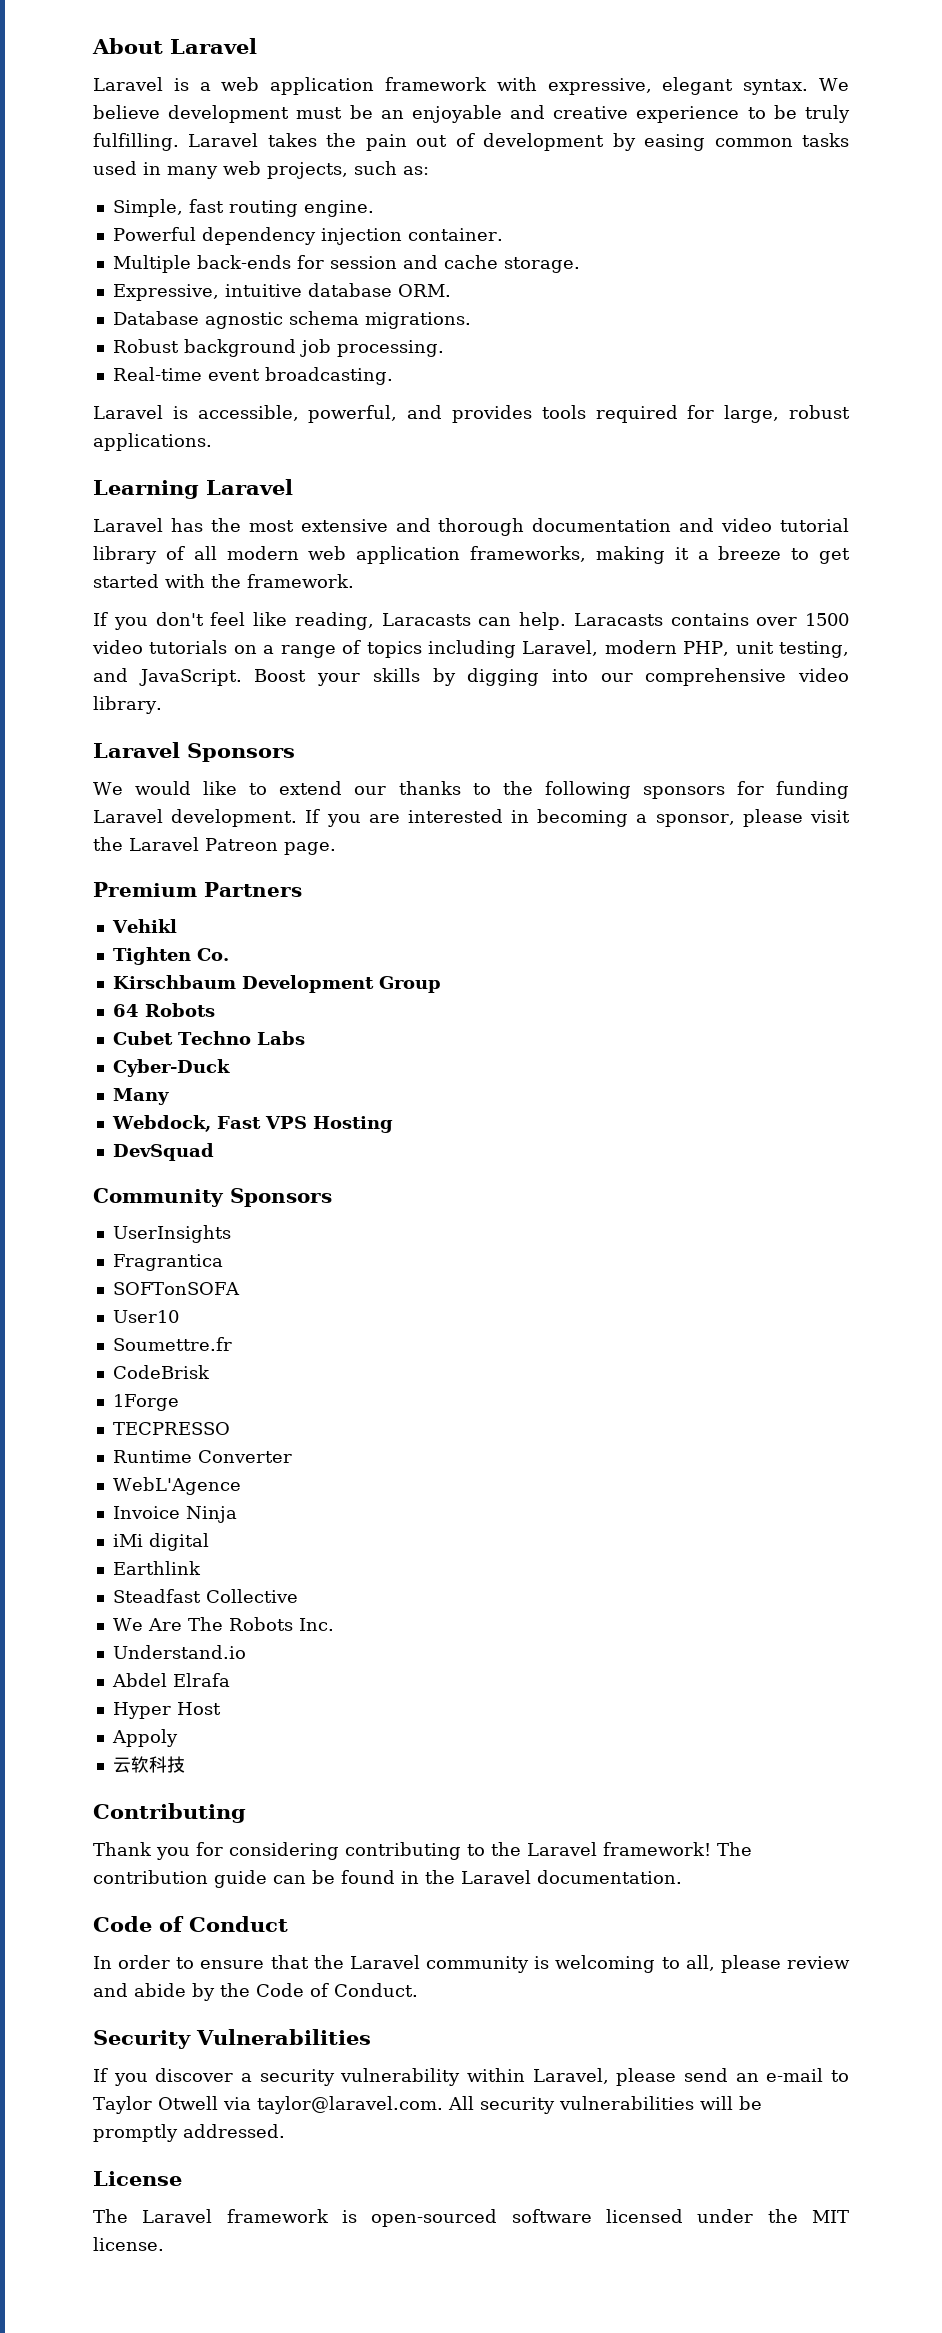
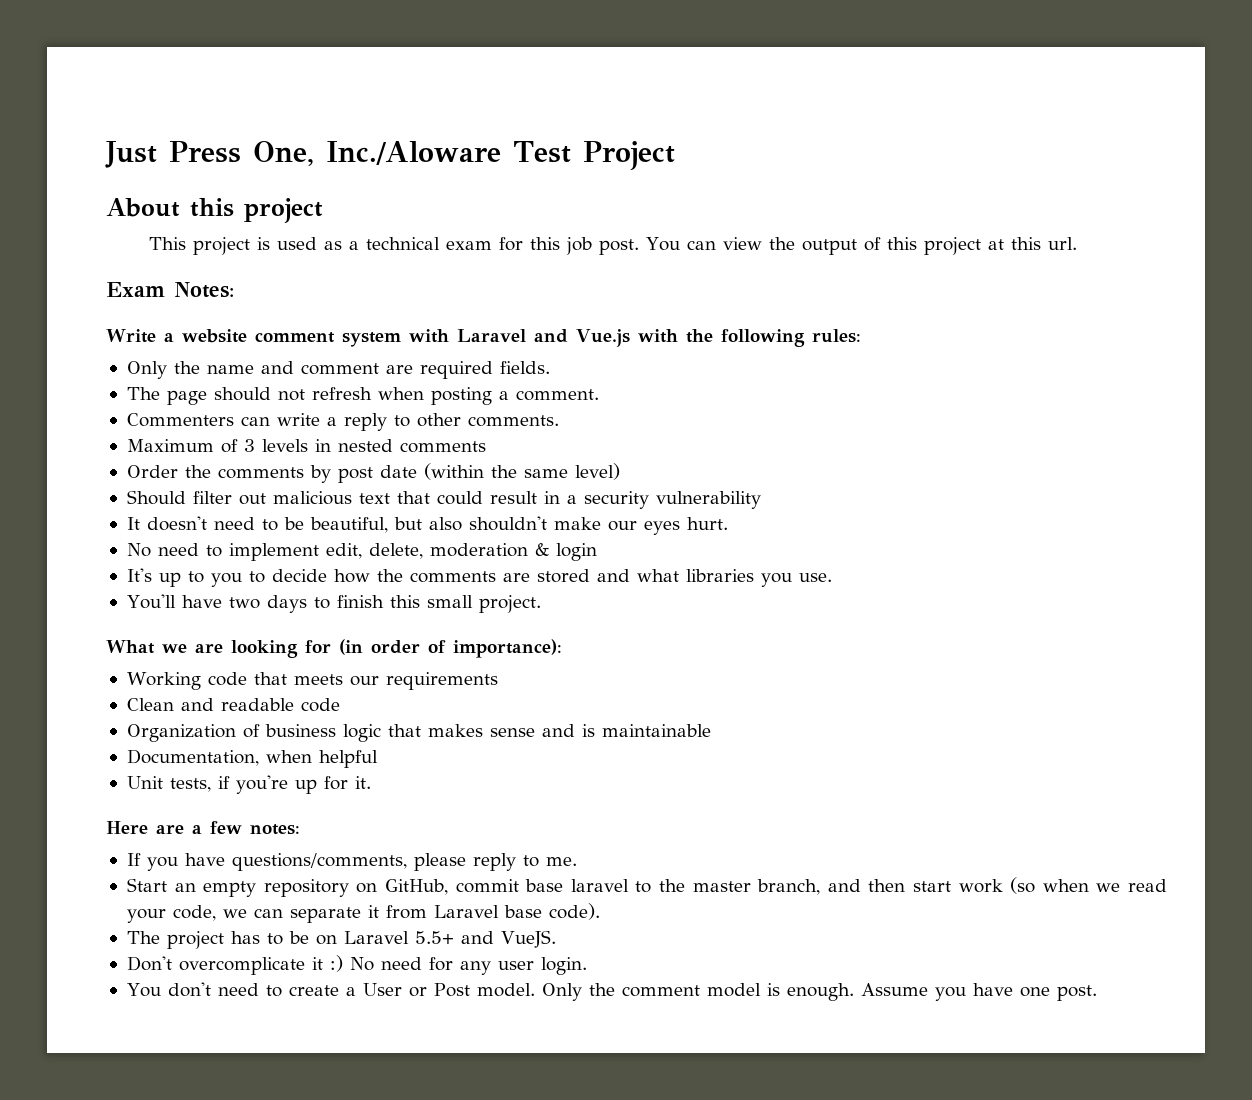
[92,38,257,54] [93,77,850,95] [93,105,850,123] [93,133,850,151] [93,161,429,179] [112,199,374,217] [112,227,503,245] [112,255,580,273] [112,283,451,301] [112,311,471,329] [112,339,444,357] [112,367,393,385] [93,405,850,423] [93,433,212,451] [93,479,293,499] [93,518,849,536] [93,546,851,564] [93,574,354,588] [93,612,849,630] [92,640,849,658] [93,668,849,686] [93,696,162,714] [93,742,295,762] [93,781,849,799] [93,809,850,827] [93,837,336,855] [93,882,302,897] [111,919,177,933] [112,947,229,965] [112,975,441,993] [112,1003,215,1017] [112,1031,305,1045] [112,1059,230,1077] [112,1088,169,1105] [111,1115,393,1133] [112,1143,214,1161] [93,1188,332,1207] [112,1225,231,1243] [112,1254,223,1271] [112,1282,240,1295] [112,1310,179,1323] [112,1337,232,1351] [112,1365,210,1379] [112,1394,179,1411] [112,1422,230,1435] [112,1450,292,1463] [112,1477,241,1495] [112,1506,237,1523] [112,1533,209,1551] [112,1561,201,1575] [112,1589,298,1603] [112,1617,334,1631] [112,1645,246,1659] [111,1673,230,1687] [112,1702,221,1719] [111,1729,178,1747] [112,1756,185,1773] [93,1803,246,1823] [93,1842,752,1860] [93,1870,682,1888] [93,1916,288,1932] [93,1955,851,1973] [93,1983,418,2001] [93,2029,371,2049] [93,2068,849,2086] [93,2096,762,2114] [93,2124,285,2142] [93,2171,182,2186] [93,2209,850,2227] [93,2237,164,2251] About Laravel // Laravel is a web application framework with expressive, elegant syntax. We believe development must be an enjoyable and creative experience to be truly fulfilling. Laravel takes the pain out of development by easing common tasks used in many web projects, such as: // Simple, fast routing engine. // Powerful dependency injection container. // Multiple back-ends for session and cache storage. // Expressive, intuitive database ORM. // Database agnostic schema migrations. // Robust background job processing. // Real-time event broadcasting. // Laravel is accessible, powerful, and provides tools required for large, robust applications. // Learning Laravel // Laravel has the most extensive and thorough documentation and video tutorial library of all modern web application frameworks, making it a breeze to get started with the framework. // If you don't feel like reading, Laracasts can help. Laracasts contains over 1500 video tutorials on a range of topics including Laravel, modern PHP, unit testing, and JavaScript. Boost your skills by digging into our comprehensive video library. // Laravel Sponsors // We would like to extend our thanks to the following sponsors for funding Laravel development. If you are interested in becoming a sponsor, please visit the Laravel Patreon page. // Premium Partners // Vehikl // Tighten Co. // Kirschbaum Development Group // 64 Robots // Cubet Techno Labs // Cyber-Duck // Many // Webdock, Fast VPS Hosting // DevSquad // Community Sponsors // UserInsights // Fragrantica // SOFTonSOFA // User10 // Soumettre.fr // CodeBrisk // 1Forge // TECPRESSO // Runtime Converter // WebL'Agence // Invoice Ninja // iMi digital // Earthlink // Steadfast Collective // We Are The Robots Inc. // Understand.io // Abdel Elrafa // Hyper Host // Appoly // 云软科技 // Contributing // Thank you for considering contributing to the Laravel framework! The contribution guide can be found in the Laravel documentation. // Code of Conduct // In order to ensure that the Laravel community is welcoming to all, please review and abide by the Code of Conduct. // Security Vulnerabilities // If you discover a security vulnerability within Laravel, please send an e-mail to Taylor Otwell via taylor@laravel.com. All security vulnerabilities will be promptly addressed. // License // The Laravel framework is open-sourced software licensed under the MIT license. -> [105,141,675,170] [106,198,323,223] [148,237,1077,255] [106,282,234,298] [106,329,861,347] [126,361,550,379] [126,387,599,405] [126,413,559,431] [126,439,486,453] [126,463,620,483] [126,490,761,509] [126,516,728,535] [126,543,597,561] [126,568,832,587] [126,594,541,613] [106,639,562,658] [126,672,498,690] [126,698,340,712] [126,724,711,742] [126,749,378,768] [126,775,371,794] [106,821,300,835] [126,853,577,871] [126,877,1168,897] [126,903,600,923] [126,930,556,949] [126,955,587,975] [126,982,1097,1001] Just Press One, Inc./Aloware Test Project // About this project // This project is used as a technical exam for this job post. You can view the output of this project at this url. // Exam Notes: // Write a website comment system with Laravel and Vue.js with the following rules: // Only the name and comment are required fields. // The page should not refresh when posting a comment. // Commenters can write a reply to other comments. // Maximum of 3 levels in nested comments // Order the comments by post date (within the same level) // Should filter out malicious text that could result in a security vulnerability // It doesn't need to be beautiful, but also shouldn't make our eyes hurt. // No need to implement edit, delete, moderation & login // It's up to you to decide how the comments are stored and what libraries you use. // You'll have two days to finish this small project. // What we are looking for (in order of importance): // Working code that meets our requirements // Clean and readable code // Organization of business logic that makes sense and is maintainable // Documentation, when helpful // Unit tests, if you're up for it. // Here are a few notes: // If you have questions/comments, please reply to me. // Start an empty repository on GitHub, commit base laravel to the master branch, and then start work (so when we read your code, we can separate it from Laravel base code). // The project has to be on Laravel 5.5+ and VueJS. // Don't overcomplicate it :) No need for any user login. // You don't need to create a User or Post model. Only the comment model is enough. Assume you have one post.

